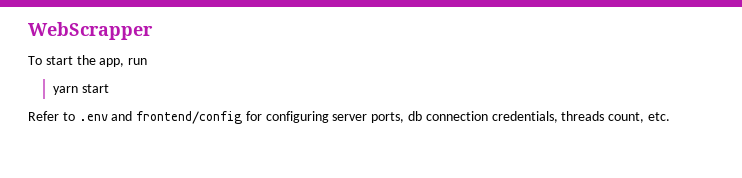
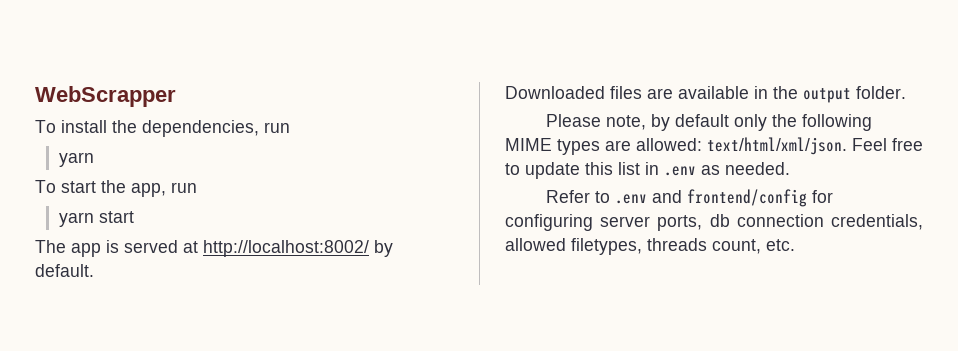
(153, 31) none -> [35,120,290,137] [58,152,94,167] // To install the dependencies, run // yarn
(109, 88) none -> [35,240,393,257] [35,264,94,277] [505,86,906,103] [546,114,873,131] [505,137,923,155] [505,162,790,179] // The app is served at http://localhost:8002/ by default. // Downloaded files are available in the output folder. // Please note, by default only the following MIME types are allowed: text/html/xml/json. Feel free to update this list in .env as needed.
(558, 117) none -> [505,238,642,255] allowed filetypes,

